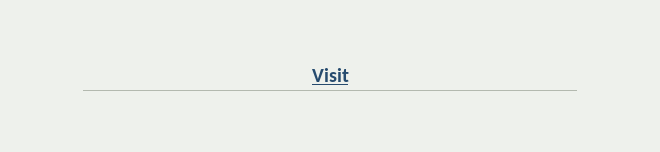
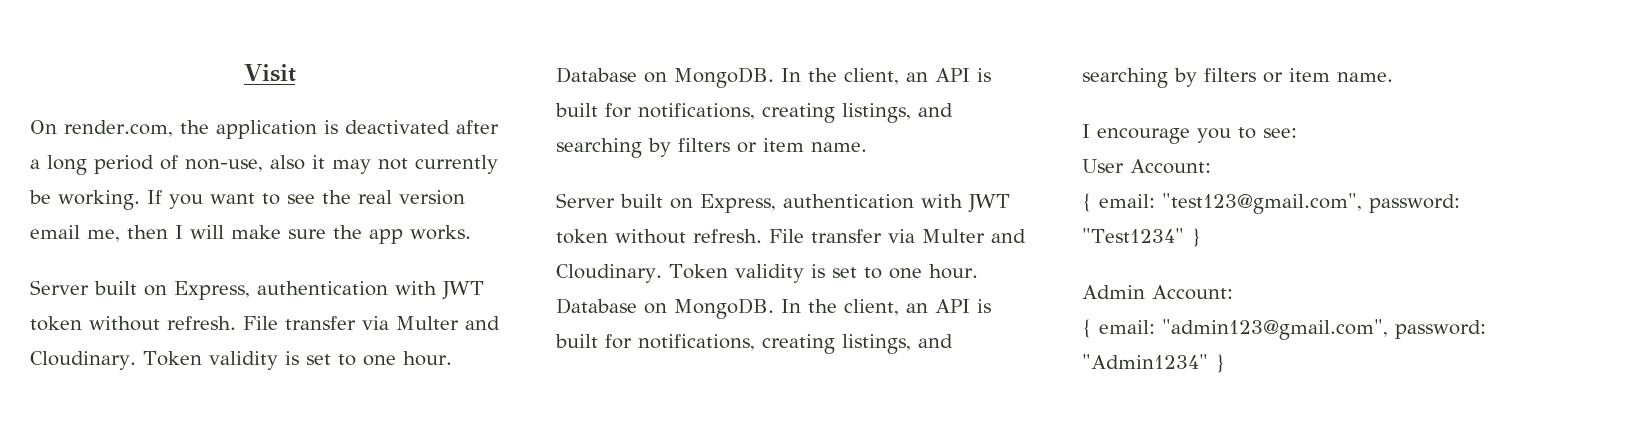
(349, 75) none -> [30,120,499,139] [30,155,498,175] [29,190,465,210] [30,225,471,244] [30,280,484,300] [30,316,500,331] [30,351,452,370] [556,67,991,88] [555,103,953,123] [556,138,867,158] [556,193,1010,213] [556,229,1026,244] [556,264,978,283] [556,298,991,319] [555,334,953,354] [1082,68,1393,88] [1082,124,1297,144] [1082,159,1211,174] [1082,193,1460,214] [1082,228,1201,247] [1082,285,1233,300] [1082,319,1486,340] [1082,354,1225,373] // On render.com, the application is deactivated after a long period of non-use, also it may not currently be working. If you want to see the real version email me, then I will make sure the app works. // Server built on Express, authentication with JWT token without refresh. File transfer via Multer and Cloudinary. Token validity is set to one hour. Database on MongoDB. In the client, an API is built for notifications, creating listings, and searching by filters or item name. // Server built on Express, authentication with JWT token without refresh. File transfer via Multer and Cloudinary. Token validity is set to one hour. Database on MongoDB. In the client, an API is built for notifications, creating listings, and searching by filters or item name. // I encourage you to see: // User Account: // { email: "test123@gmail.com", password: "Test1234" } // Admin Account: // { email: "admin123@gmail.com", password: "Admin1234" }

